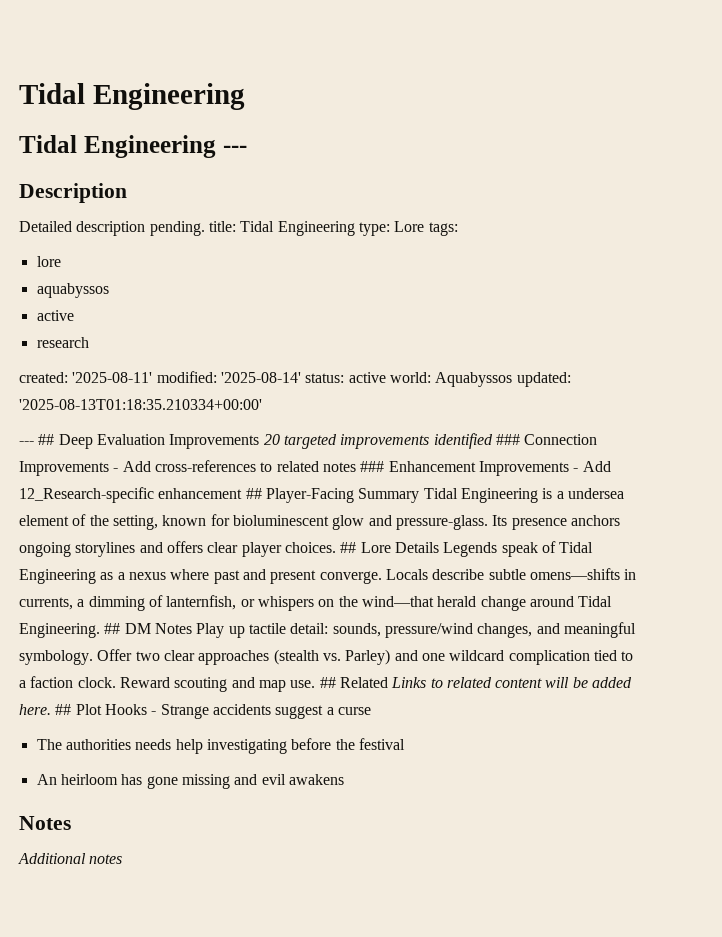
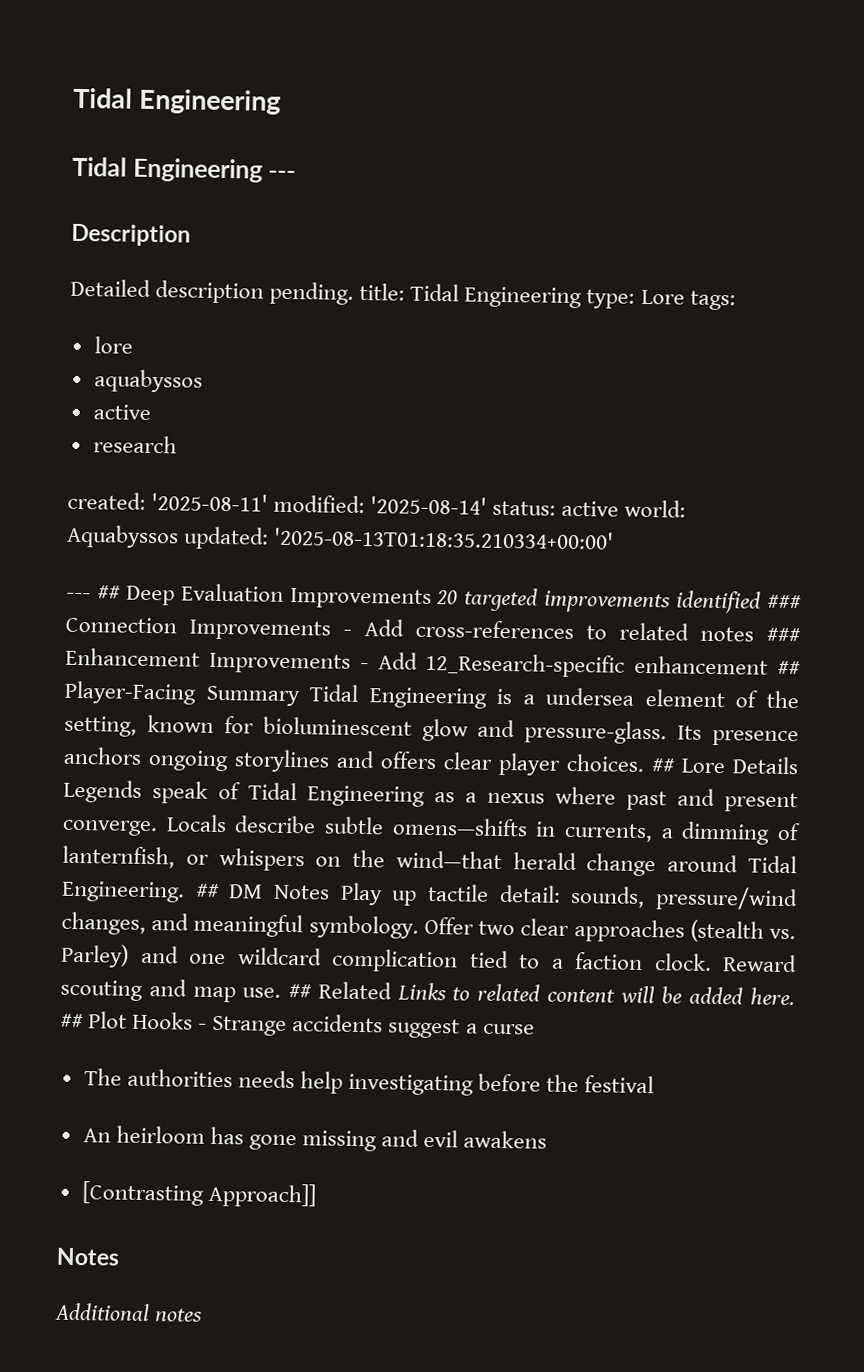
(344, 779) none -> [81,1181,316,1208] // [Contrasting Approach]]

